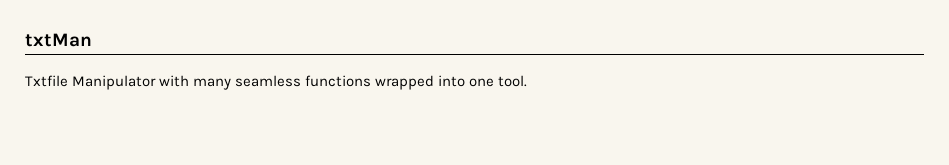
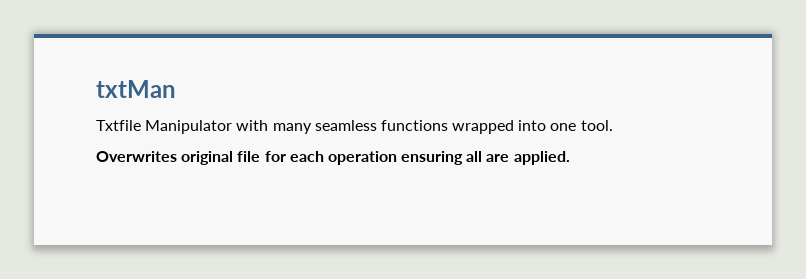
(528, 81) none -> [96,151,570,165] // Overwrites original file for each operation ensuring all are applied.

